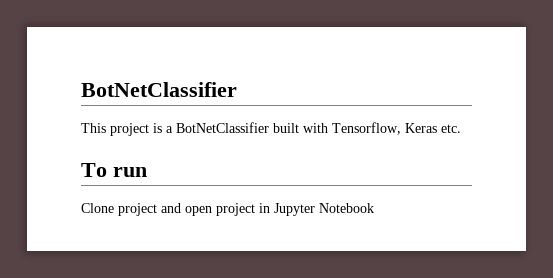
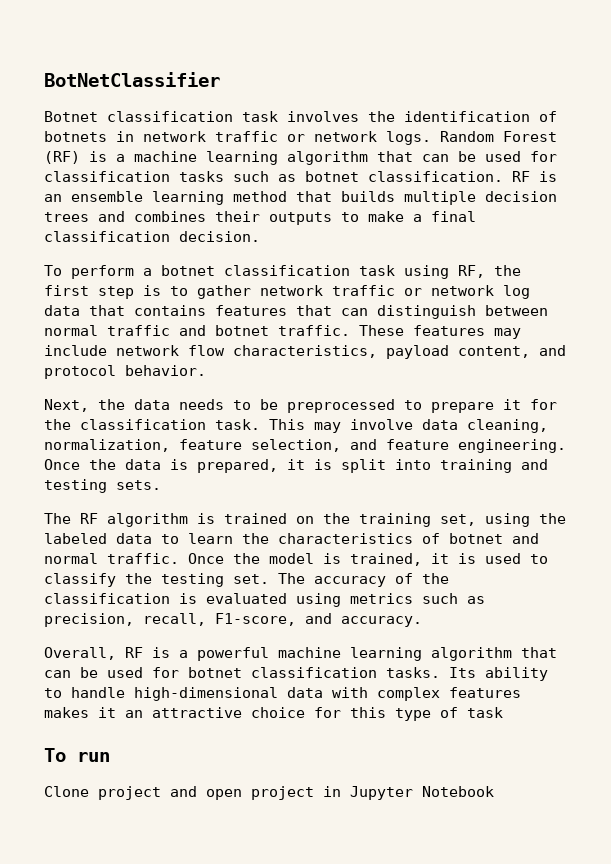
[81,122,461,136] This project is a BotNetClassifier built with Tensorflow, Keras etc. -> [44,111,557,122] [44,131,557,145] [44,151,557,165] [44,171,557,182] [44,191,557,205] [44,211,476,225] [44,231,260,242] [44,265,521,279] [44,285,530,299] [44,305,548,319] [44,325,521,339] [44,345,566,359] [44,365,206,379] [44,399,557,413] [44,419,548,433] [44,439,566,453] [44,459,548,473] [44,479,161,493] [44,513,566,527] [44,533,539,544] [44,553,548,566] [44,573,449,587] [44,593,485,607] [44,613,422,627] [44,647,557,661] [44,667,548,681] [44,687,521,701] [44,707,503,721] Botnet classification task involves the identification of botnets in network traffic or network logs. Random Forest (RF) is a machine learning algorithm that can be used for classification tasks such as botnet classification. RF is an ensemble learning method that builds multiple decision trees and combines their outputs to make a final classification decision. // To perform a botnet classification task using RF, the first step is to gather network traffic or network log data that contains features that can distinguish between normal traffic and botnet traffic. These features may include network flow characteristics, payload content, and protocol behavior. // Next, the data needs to be preprocessed to prepare it for the classification task. This may involve data cleaning, normalization, feature selection, and feature engineering. Once the data is prepared, it is split into training and testing sets. // The RF algorithm is trained on the training set, using the labeled data to learn the characteristics of botnet and normal traffic. Once the model is trained, it is used to classify the testing set. The accuracy of the classification is evaluated using metrics such as precision, recall, F1-score, and accuracy. // Overall, RF is a powerful machine learning algorithm that can be used for botnet classification tasks. Its ability to handle high-dimensional data with complex features makes it an attractive choice for this type of task

